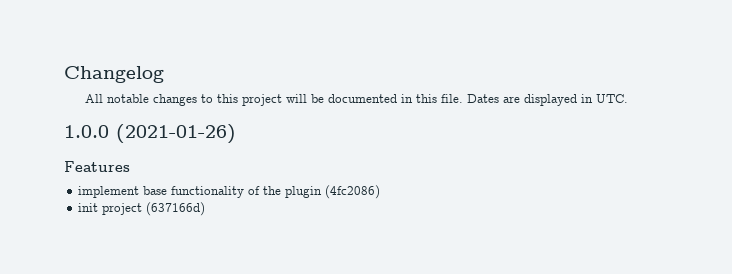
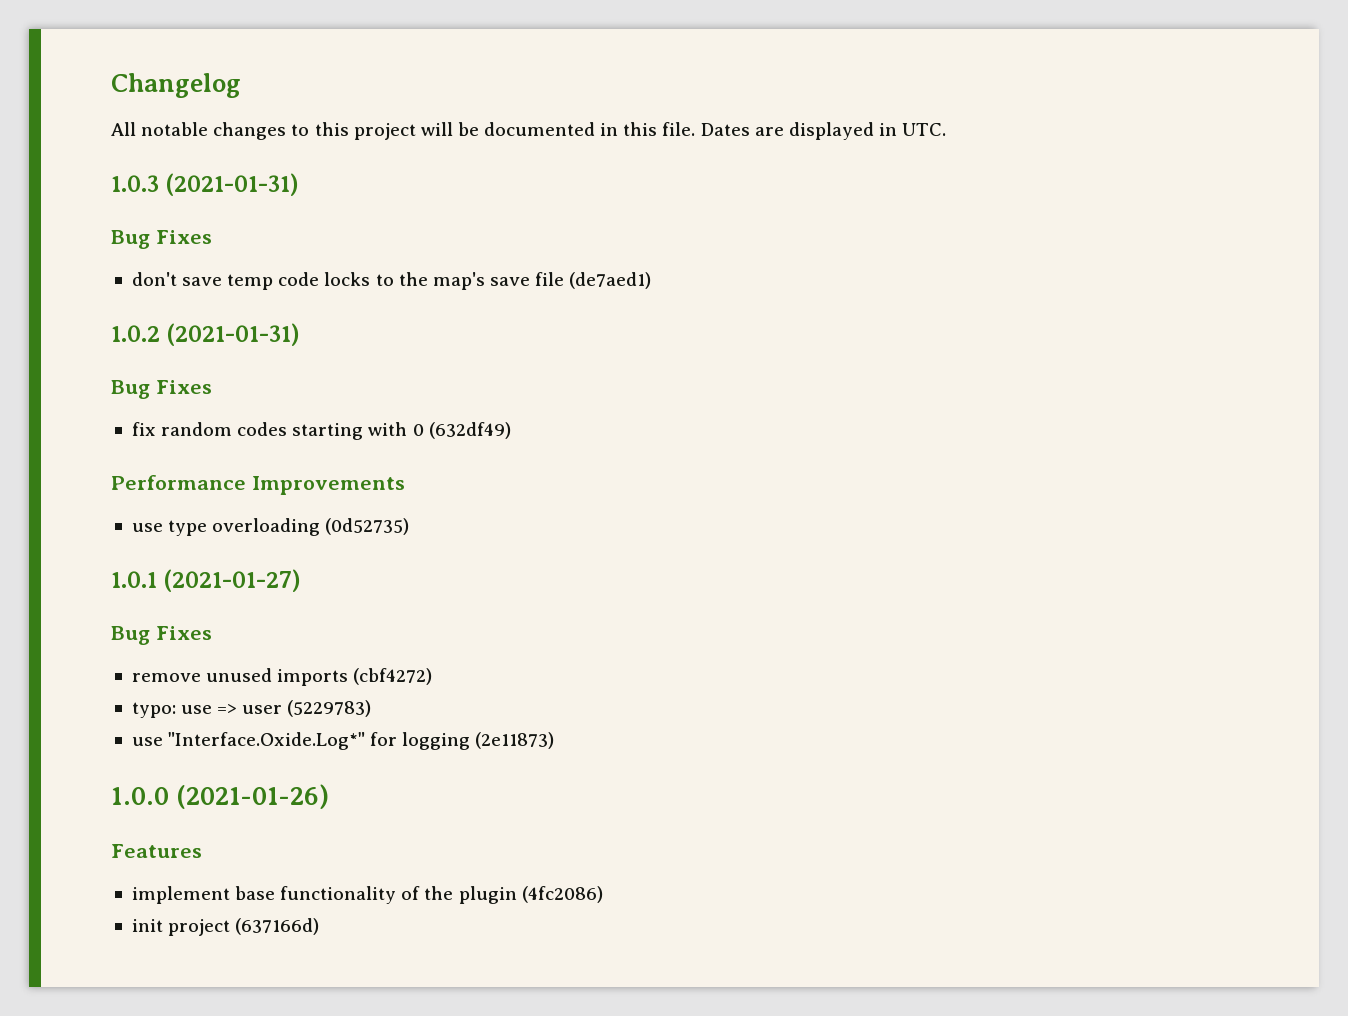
(629, 98) none -> [111,173,300,196] [111,230,212,249] [131,272,652,290] [111,323,301,346] [111,380,212,399] [131,422,511,440] [111,475,405,495] [131,518,410,536] [111,569,302,592] [111,626,212,645] [131,668,433,686] [131,700,372,718] [131,732,555,750] // 1.0.3 (2021-01-31) // Bug Fixes // don't save temp code locks to the map's save file (de7aed1) // 1.0.2 (2021-01-31) // Bug Fixes // fix random codes starting with 0 (632df49) // Performance Improvements // use type overloading (0d52735) // 1.0.1 (2021-01-27) // Bug Fixes // remove unused imports (cbf4272) // typo: use => user (5229783) // use "Interface.Oxide.Log*" for logging (2e11873)

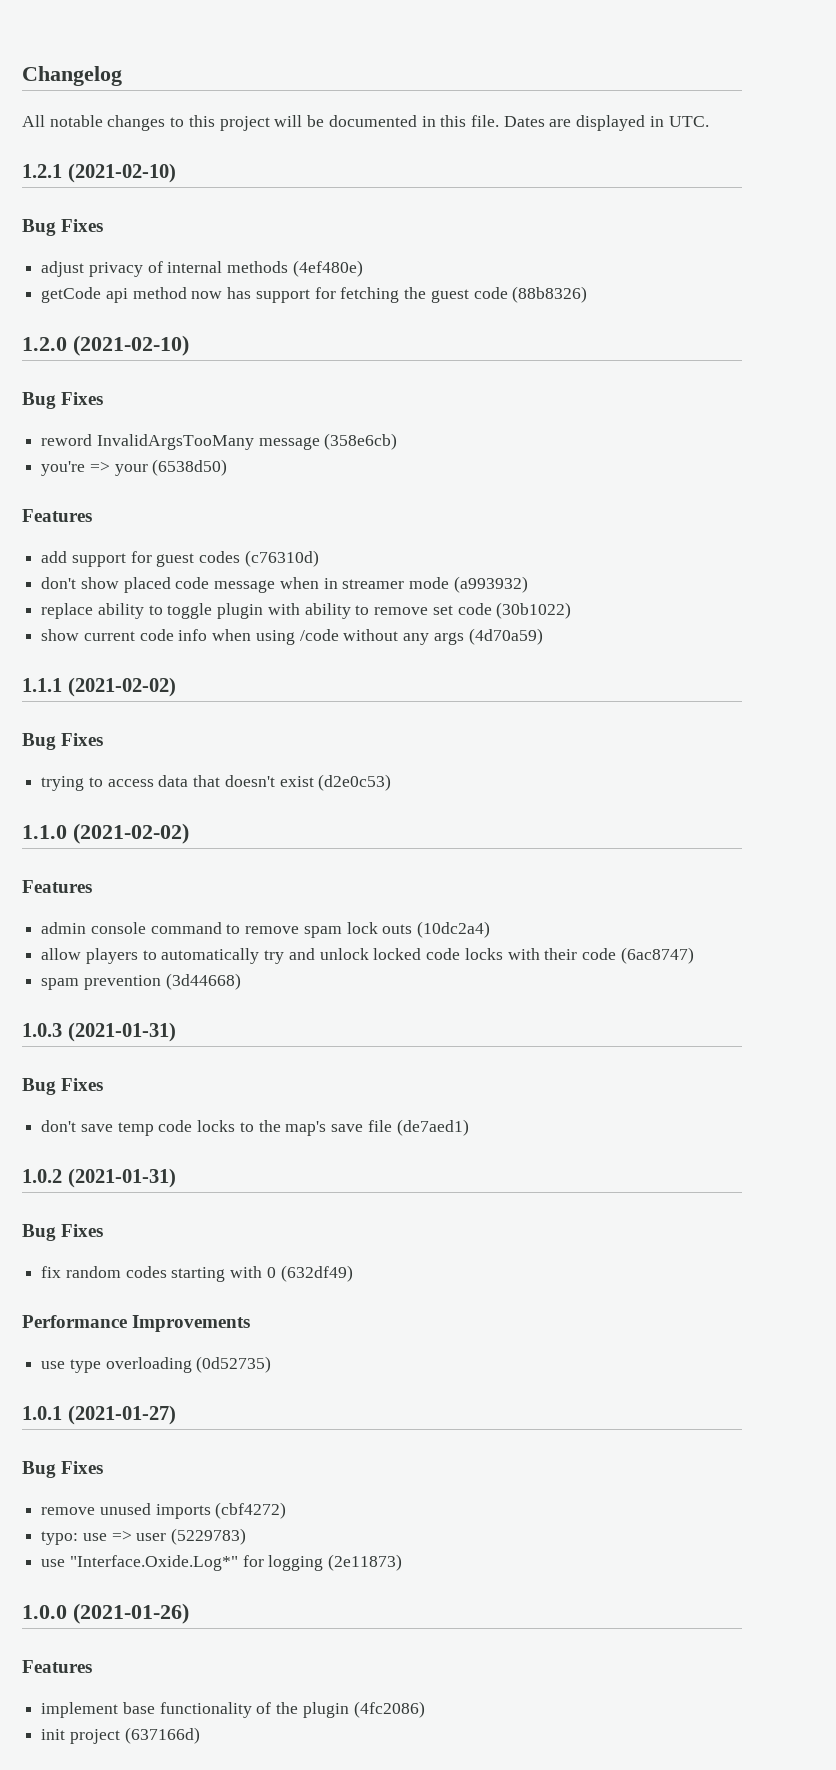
(947, 129) none -> [22,163,176,183] [22,219,104,236] [41,260,363,277] [41,286,588,303] [22,335,189,356] [22,392,104,409] [41,433,398,450] [41,459,228,476] [22,509,92,522] [41,550,319,567] [41,576,528,593] [41,602,572,619] [41,628,543,645] [22,677,176,697] [22,733,104,750] [41,774,392,791] [22,823,189,844] [22,880,92,893] [41,921,491,938] [41,947,694,964] [41,973,241,990] // 1.2.1 (2021-02-10) // Bug Fixes // adjust privacy of internal methods (4ef480e) // getCode api method now has support for fetching the guest code (88b8326) // 1.2.0 (2021-02-10) // Bug Fixes // reword InvalidArgsTooMany message (358e6cb) // you're => your (6538d50) // Features // add support for guest codes (c76310d) // don't show placed code message when in streamer mode (a993932) // replace ability to toggle plugin with ability to remove set code (30b1022) // show current code info when using /code without any args (4d70a59) // 1.1.1 (2021-02-02) // Bug Fixes // trying to access data that doesn't exist (d2e0c53) // 1.1.0 (2021-02-02) // Features // admin console command to remove spam lock outs (10dc2a4) // allow players to automatically try and unlock locked code locks with their code (6ac8747) // spam prevention (3d44668)

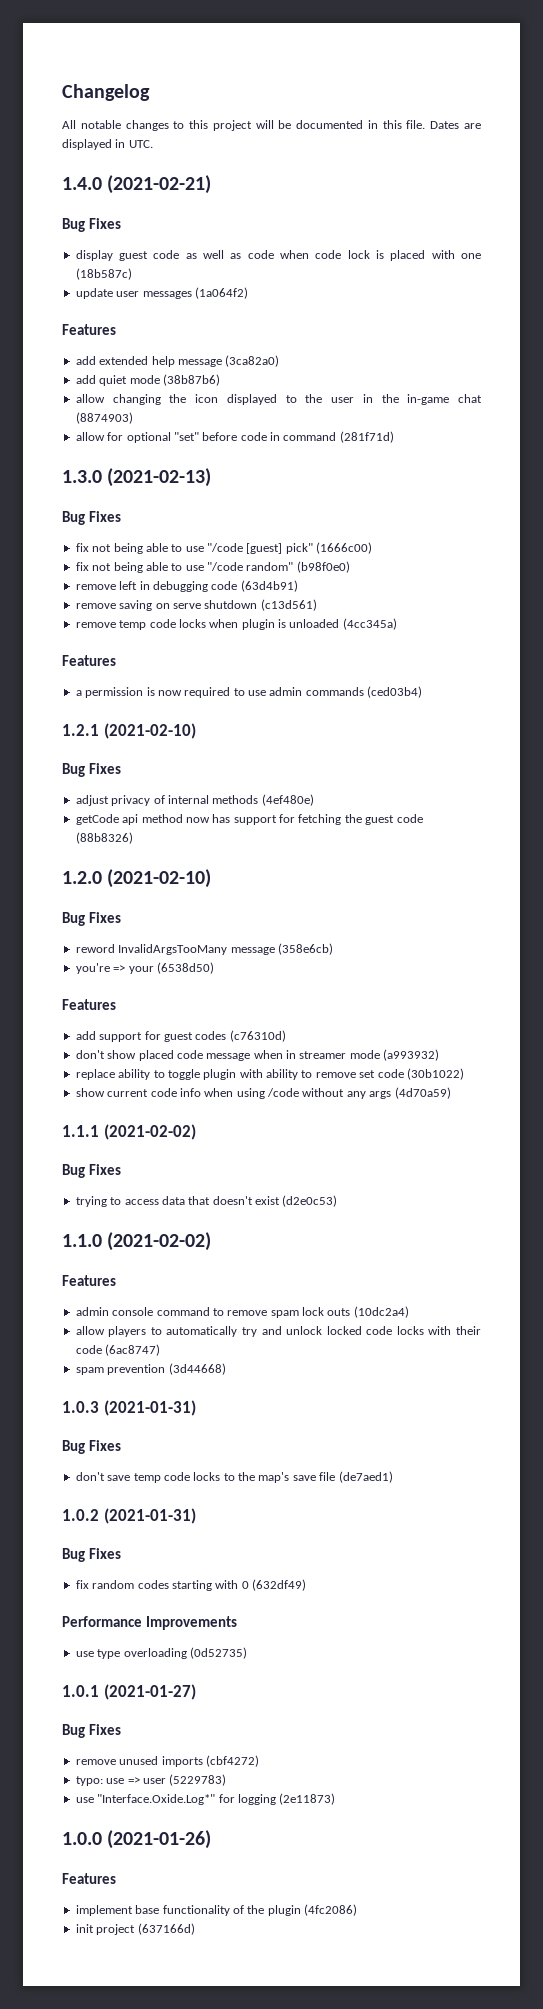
(709, 121) none -> [62,175,212,194] [62,218,121,232] [75,250,481,261] [75,268,132,280] [75,287,248,299] [62,324,116,335] [75,355,280,367] [75,374,220,386] [75,394,482,405] [75,412,133,424] [75,431,394,443] [62,468,212,487] [62,511,121,525] [75,542,373,554] [75,561,350,573] [75,580,298,592] [75,599,317,611] [75,618,397,630] [62,655,116,666] [75,686,423,698] // 1.4.0 (2021-02-21) // Bug Fixes // display guest code as well as code when code lock is placed with one (18b587c) // update user messages (1a064f2) // Features // add extended help message (3ca82a0) // add quiet mode (38b87b6) // allow changing the icon displayed to the user in the in-game chat (8874903) // allow for optional "set" before code in command (281f71d) // 1.3.0 (2021-02-13) // Bug Fixes // fix not being able to use "/code [guest] pick" (1666c00) // fix not being able to use "/code random" (b98f0e0) // remove left in debugging code (63d4b91) // remove saving on serve shutdown (c13d561) // remove temp code locks when plugin is unloaded (4cc345a) // Features // a permission is now required to use admin commands (ced03b4)

